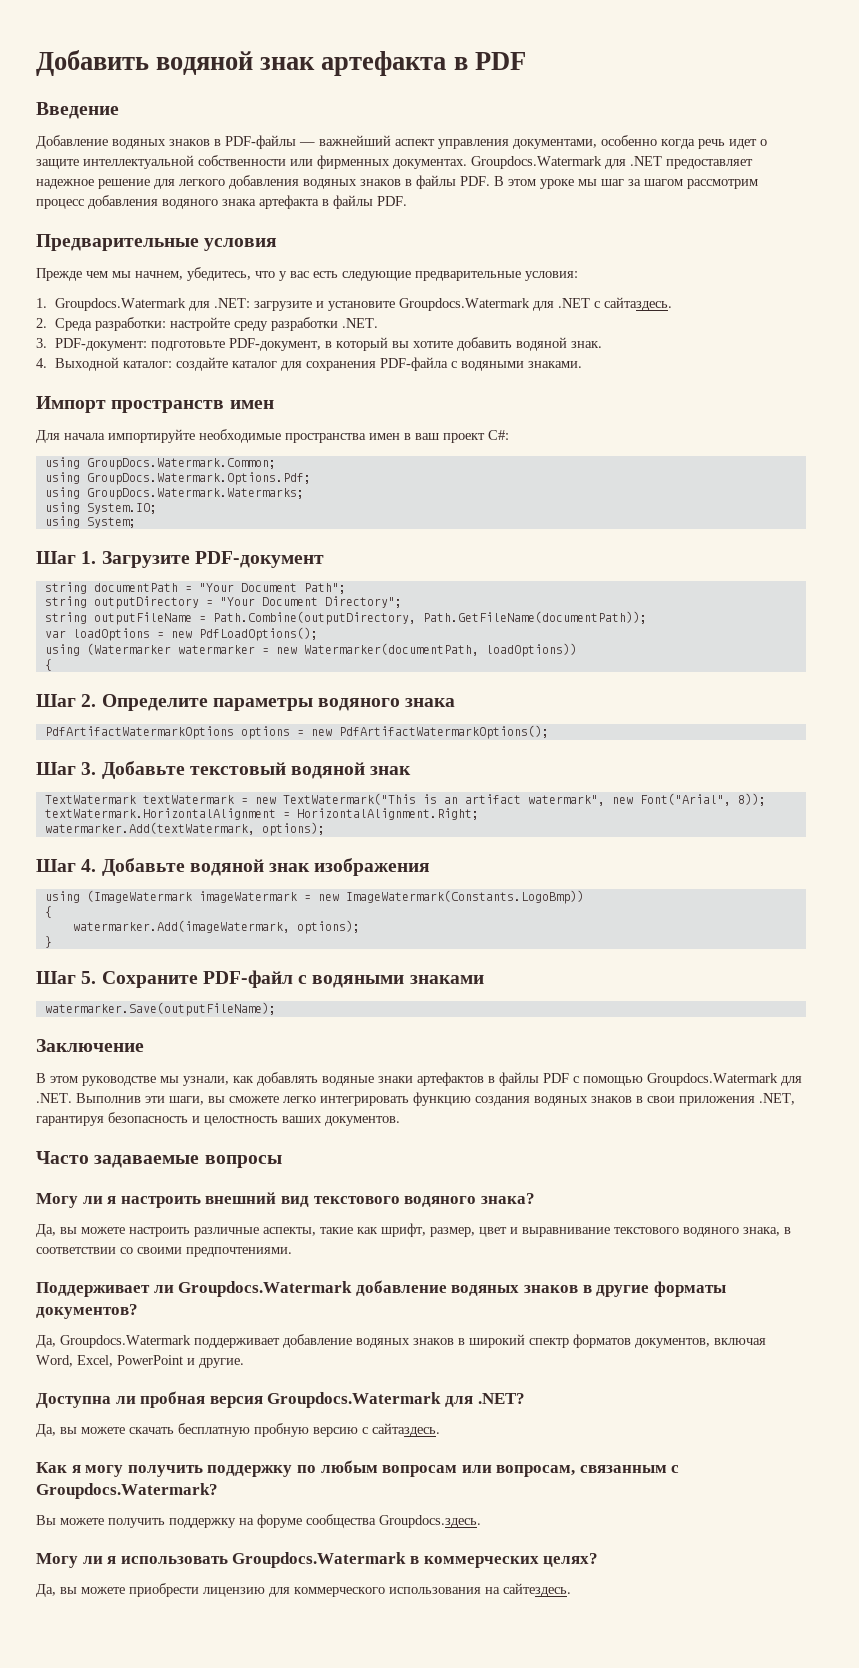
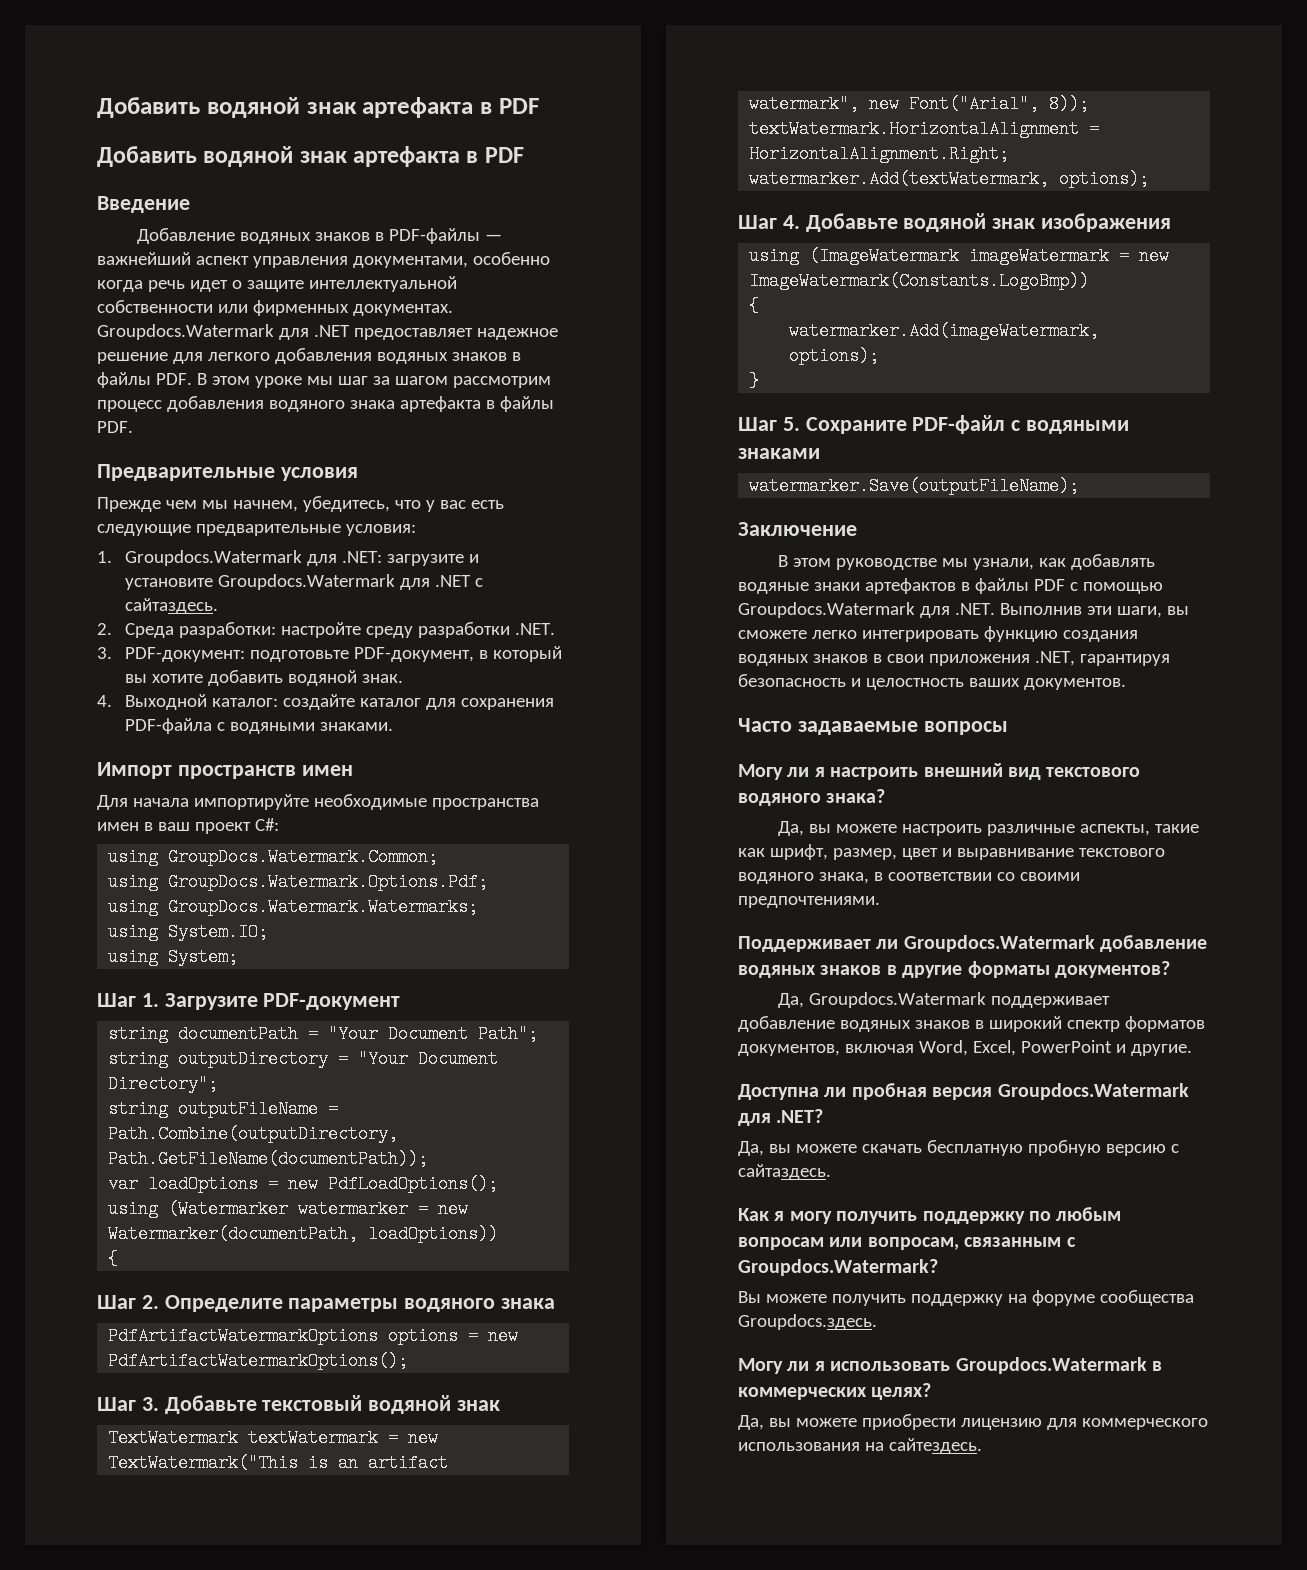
[36,50,526,76] Добавить водяной знак артефакта в PDF -> [97,97,539,118] [97,146,524,167] Добавить водяной знак артефакта в PDF // Добавить водяной знак артефакта в PDF

